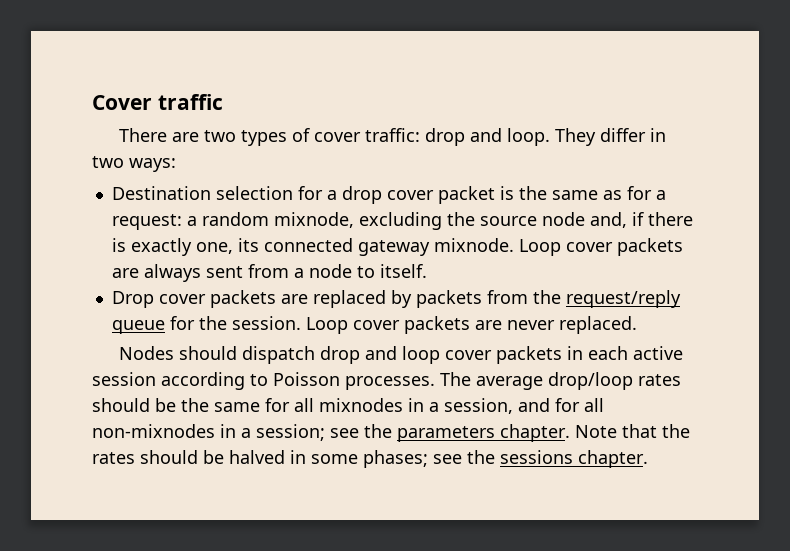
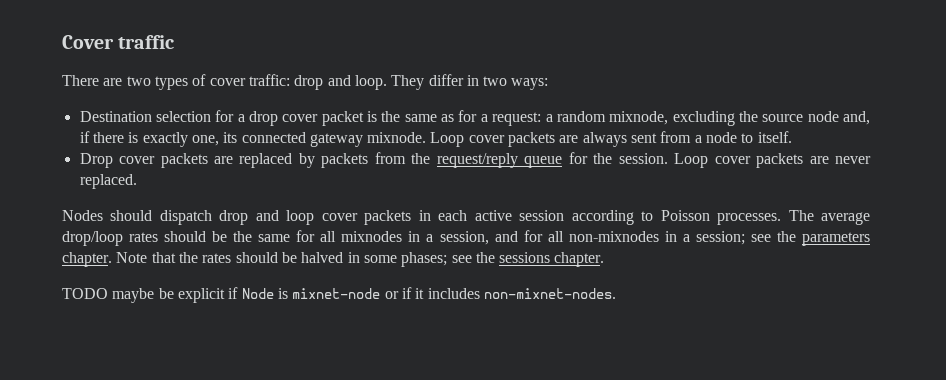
(648, 459) none -> [62,287,616,303] // TODO maybe be explicit if Node is mixnet-node or if it includes non-mixnet-nodes.

